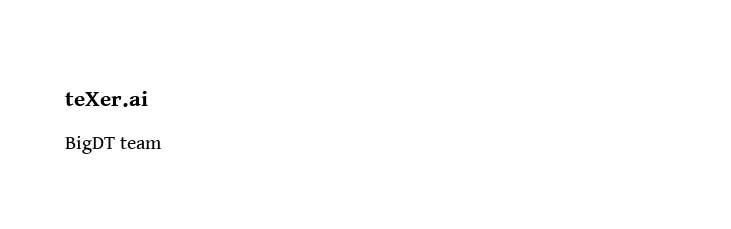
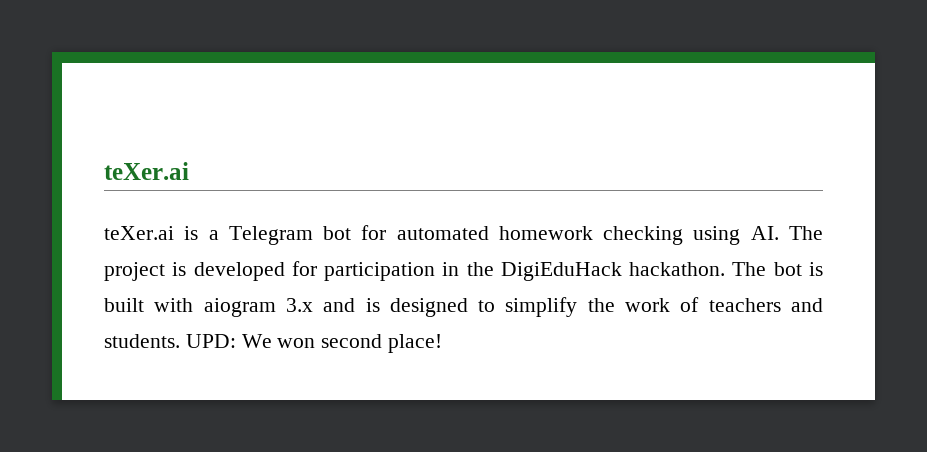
[65,136,163,154] BigDT team -> [104,225,823,245] [104,261,823,281] [104,297,823,317] [104,334,443,353] teXer.ai is a Telegram bot for automated homework checking using AI. The project is developed for participation in the DigiEduHack hackathon. The bot is built with aiogram 3.x and is designed to simplify the work of teachers and students. UPD: We won second place!

